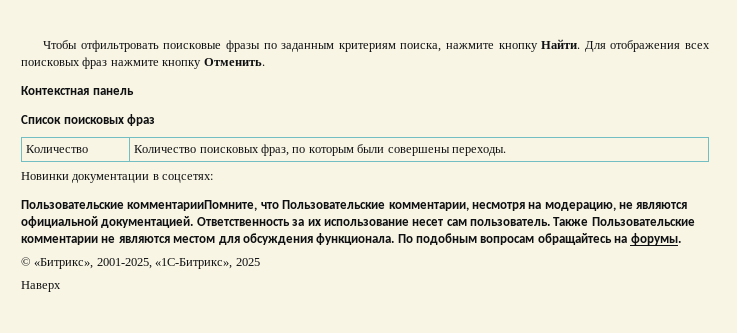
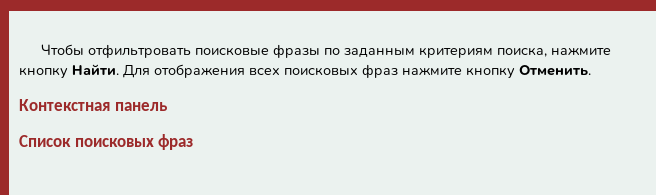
[26,145,89,153] [134,144,506,156] [21,172,214,183] [21,200,688,211] [21,216,695,228] [21,233,681,245] [21,257,260,269] [21,281,61,292] // Количество | Количество поисковых фраз, по которым были совершены переходы. // Новинки документации в соцсетях: // Пользовательские комментарииПомните, что Пользовательские комментарии, несмотря на модерацию, не являются официальной документацией. Ответственность за их использование несет сам пользователь. Также Пользовательские комментарии не являются местом для обсуждения функционала. По подобным вопросам обращайтесь на форумы. // © «Битрикс», 2001-2025, «1С-Битрикс», 2025 // Наверх -> (194, 142) none

